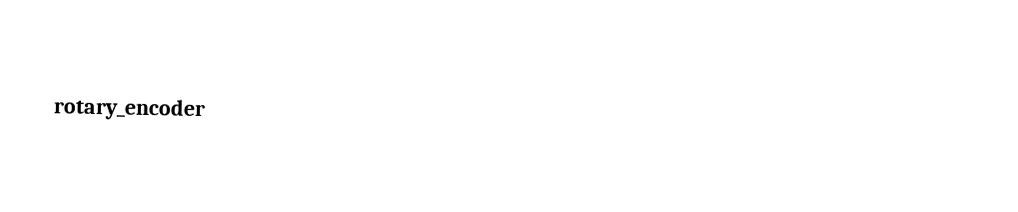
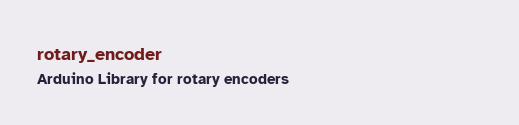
(206, 109) none -> [37,72,289,87] // Arduino Library for rotary encoders

